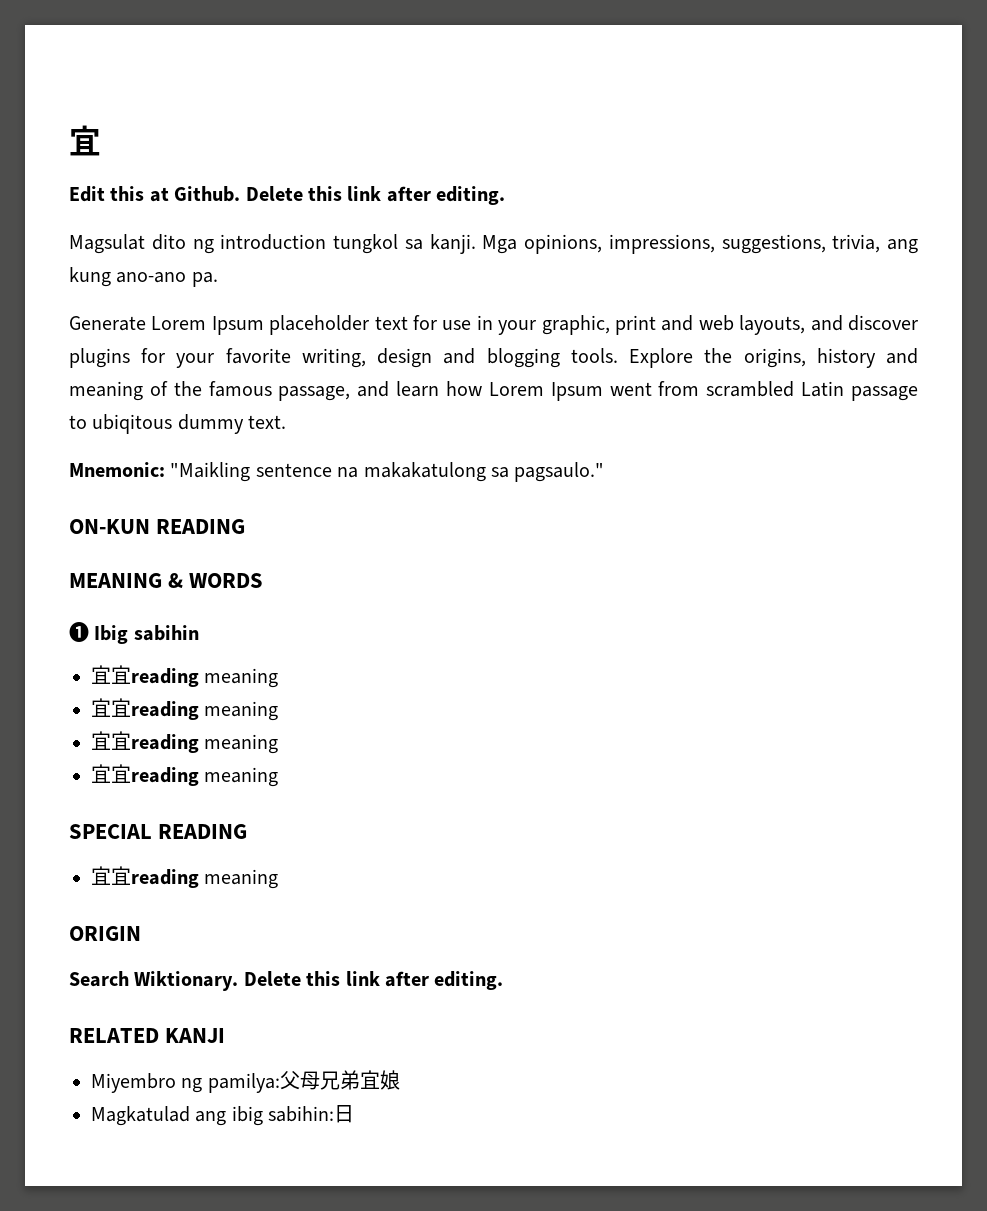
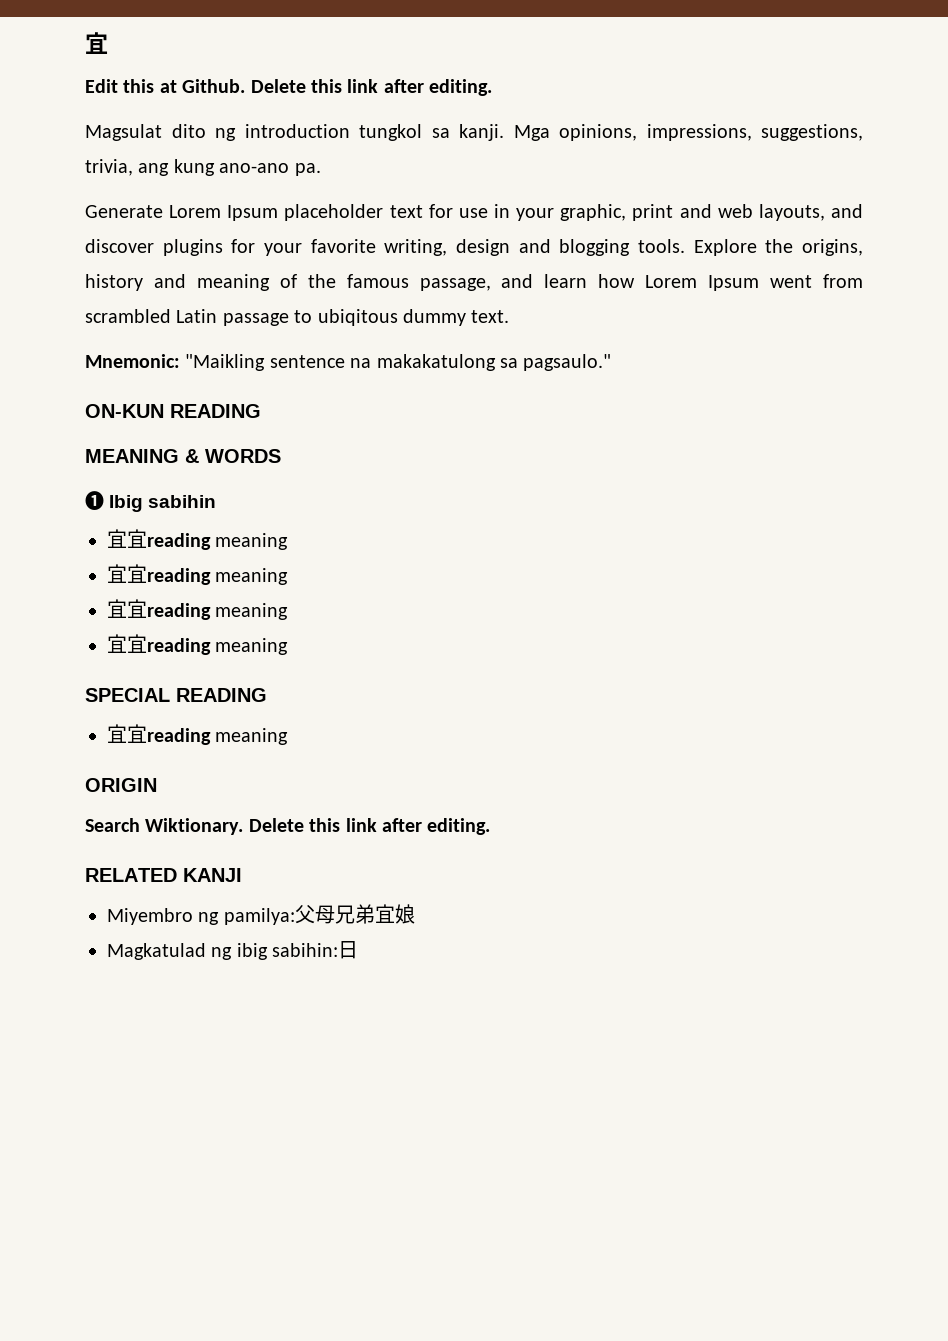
[195,1111,227,1126] ang -> [211,947,233,960] ng

